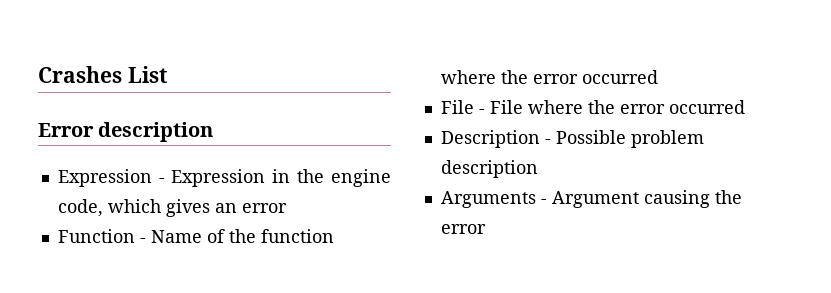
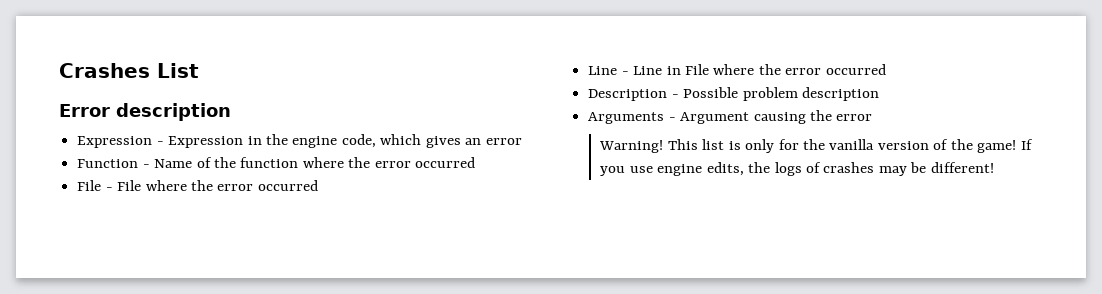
(745, 107) none -> [588,64,886,75] // Line - Line in File where the error occurred
(486, 229) none -> [599,139,1033,153] [600,162,994,176] // Warning! This list is only for the vanilla version of the game! If you use engine edits, the logs of crashes may be different!

